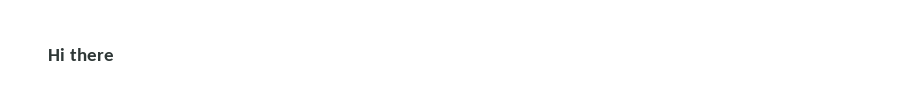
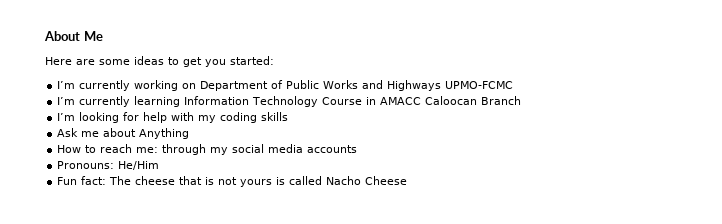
[48,48,114,61] Hi there -> [44,31,103,41] [45,56,274,67] [57,80,514,91] [57,96,522,107] [57,112,289,123] [57,128,190,139] [57,144,358,155] [57,161,160,170] [57,176,408,187] About Me // Here are some ideas to get you started: // I’m currently working on Department of Public Works and Highways UPMO-FCMC // I’m currently learning Information Technology Course in AMACC Caloocan Branch // I’m looking for help with my coding skills // Ask me about Anything // How to reach me: through my social media accounts // Pronouns: He/Him // Fun fact: The cheese that is not yours is called Nacho Cheese

